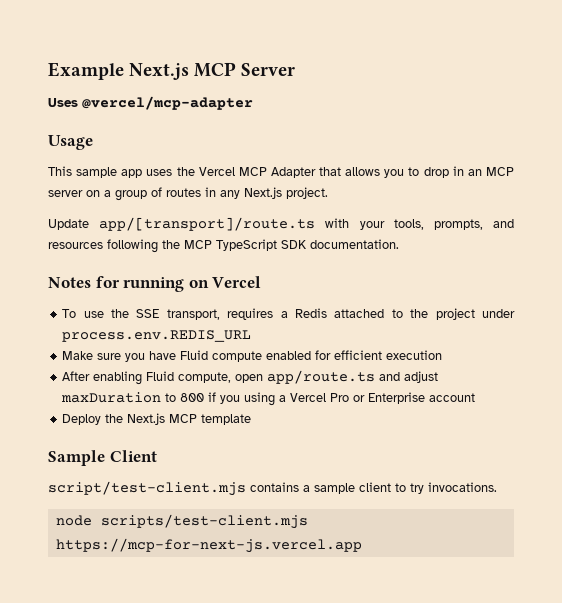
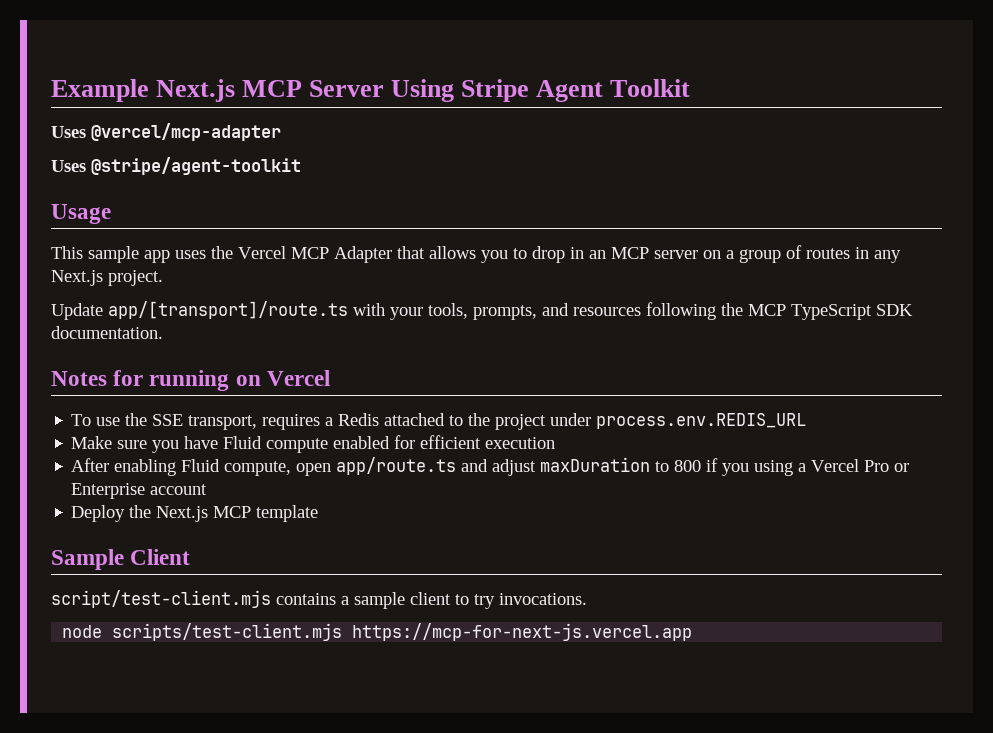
(296, 69) none -> [391,79,691,102] Using Stripe Agent Toolkit
(253, 103) none -> [51,157,301,175] // Uses @stripe/agent-toolkit

